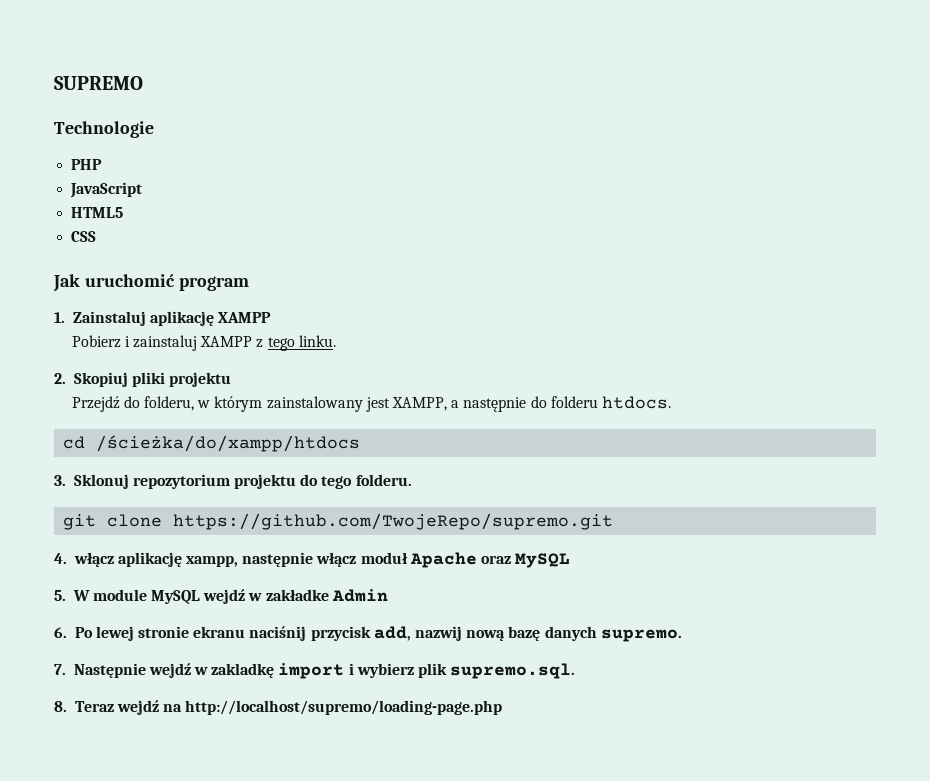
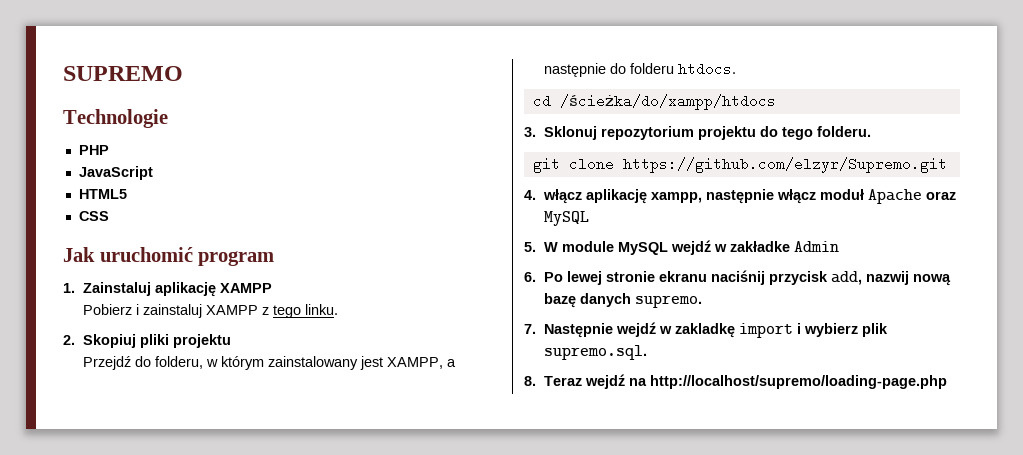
[173,513,614,530] https://github.com/TwojeRepo/supremo.git -> [622,157,947,173] https://github.com/elzyr/Supremo.git

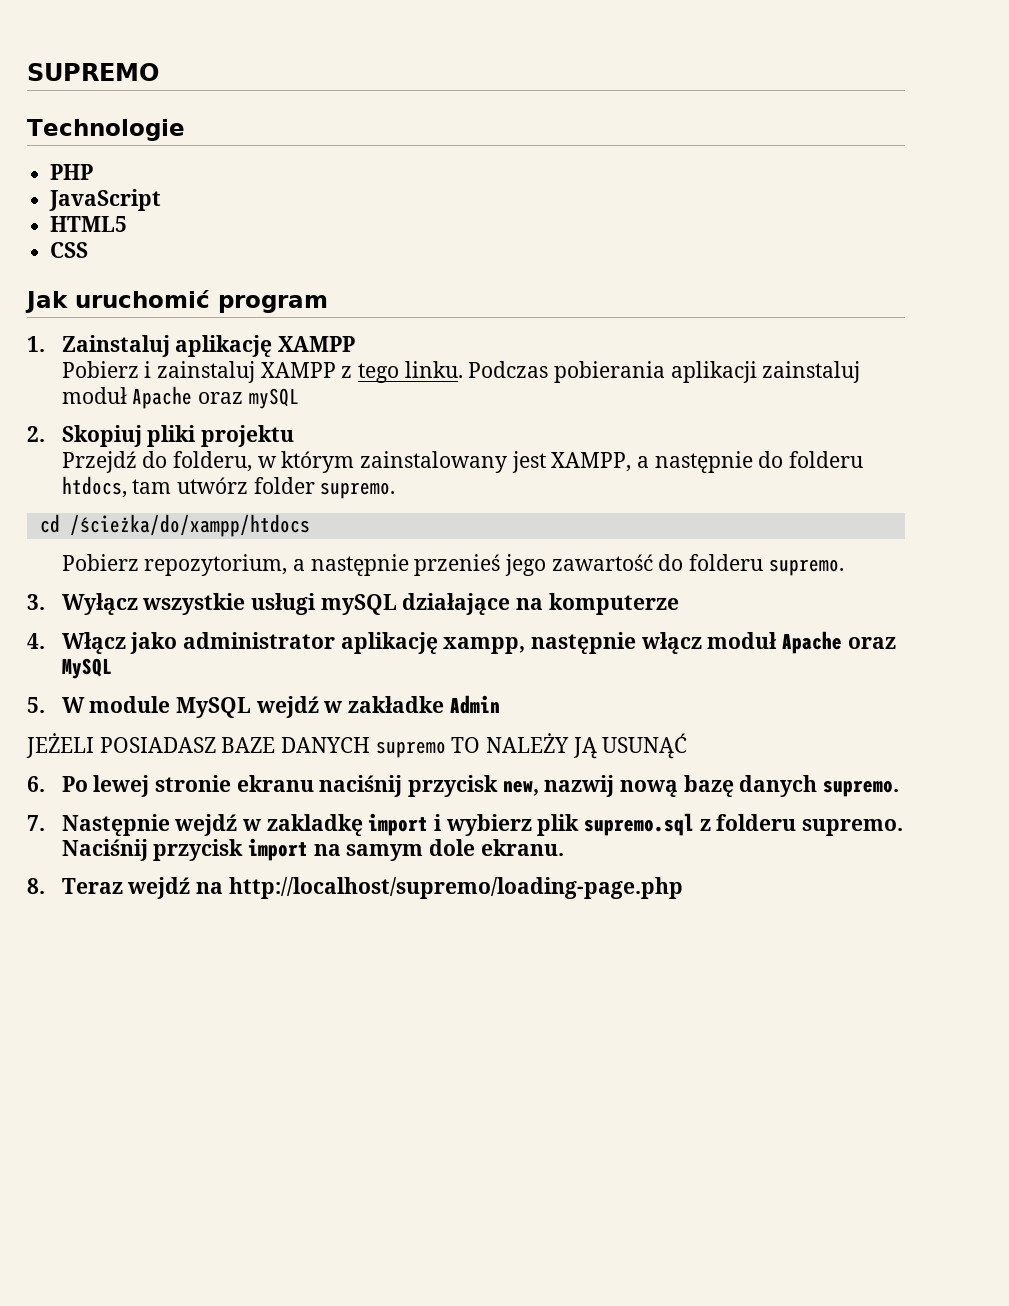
(339, 309) none -> [468,361,861,383] [61,386,299,409] Podczas pobierania aplikacji zainstaluj moduł Apache oraz mySQL
[678,62,737,76] [532,94,776,110] [524,126,872,140] [532,157,947,173] [524,189,583,204] htdocs. // cd /ścieżka/do/xampp/htdocs // 3. Sklonuj repozytorium projektu do tego folderu. // git clone https://github.com/elzyr/Supremo.git // 4. włącz -> [61,476,396,499] [39,514,310,537] [61,554,844,576] [27,593,679,615] [27,632,336,654] htdocs, tam utwórz folder supremo. // cd /ścieżka/do/xampp/htdocs // Pobierz repozytorium, a następnie przenieś jego zawartość do folderu supremo. // 3. Wyłącz wszystkie usługi mySQL działające na komputerze // 4. Włącz jako administrator
(840, 246) none -> [26,733,688,759] // JEŻELI POSIADASZ BAZE DANYCH supremo TO NALEŻY JĄ USUNĄĆ
[831,271,863,285] add, -> [502,780,539,796] new,
[544,345,648,360] supremo.sql. -> [584,813,904,836] [61,838,564,861] supremo.sql z folderu supremo. Naciśnij przycisk import na samym dole ekranu.

